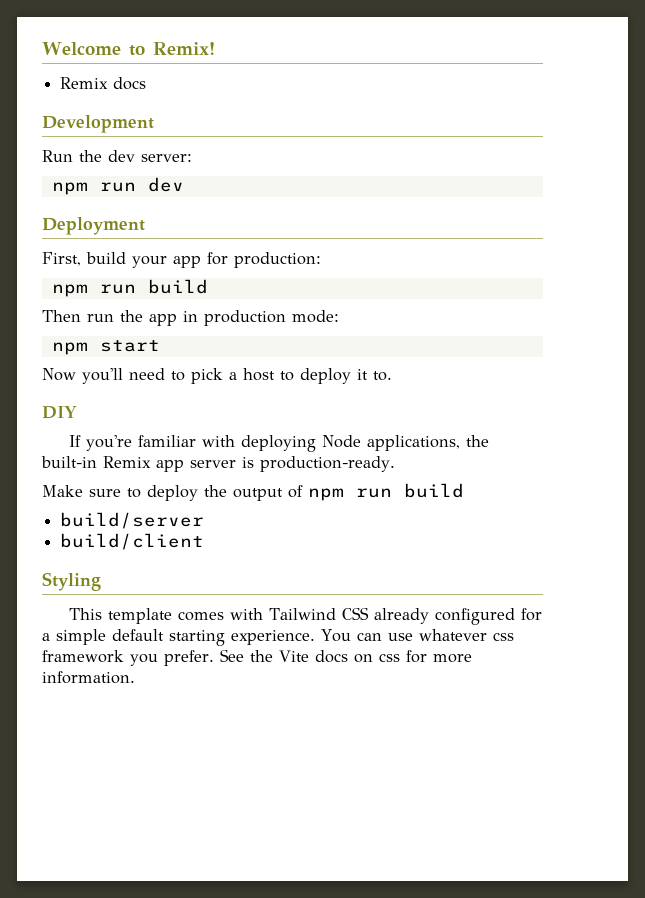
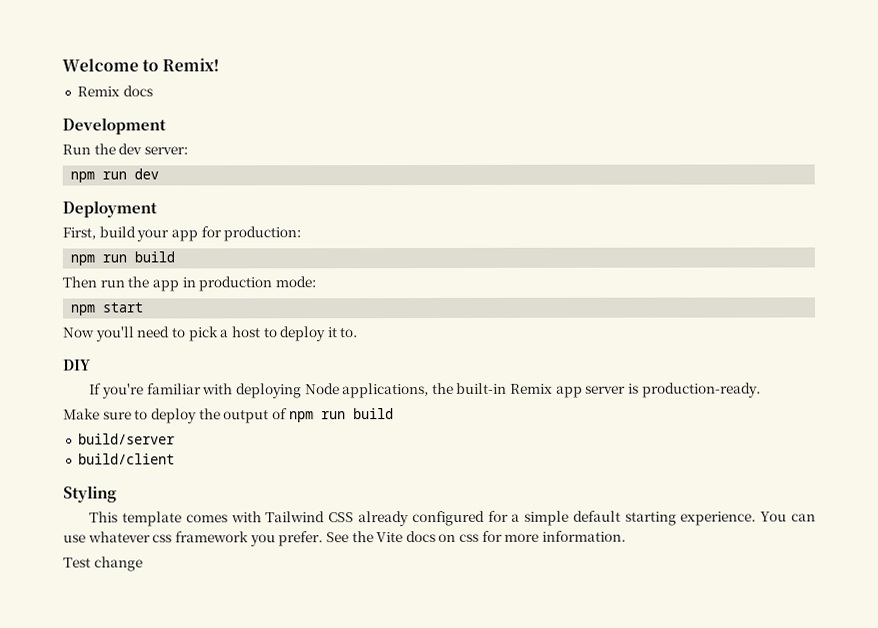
(135, 677) none -> [63,556,143,572] // Test change

